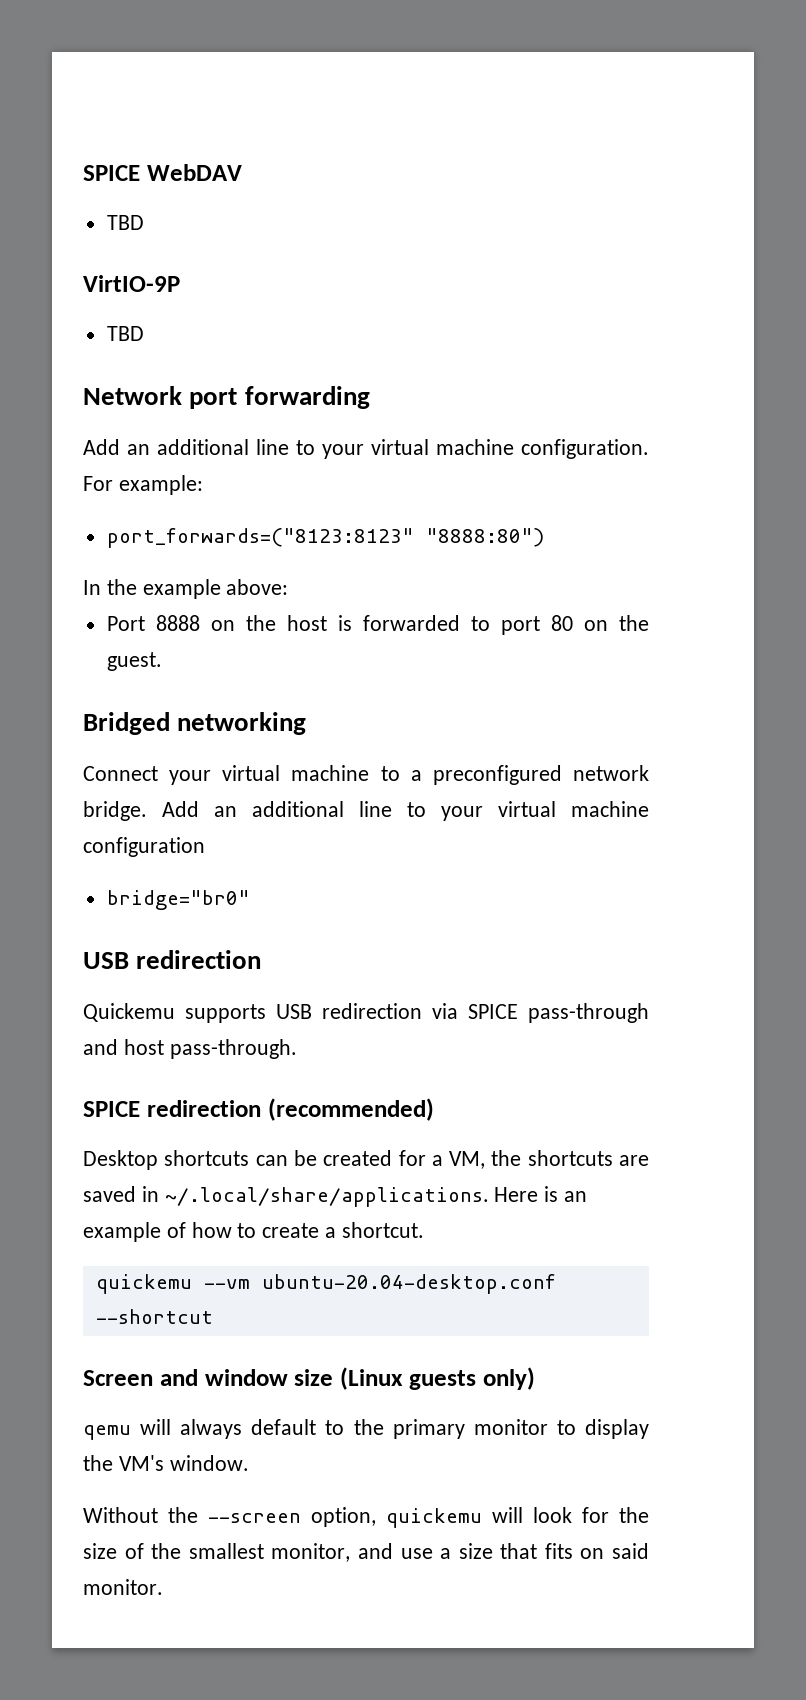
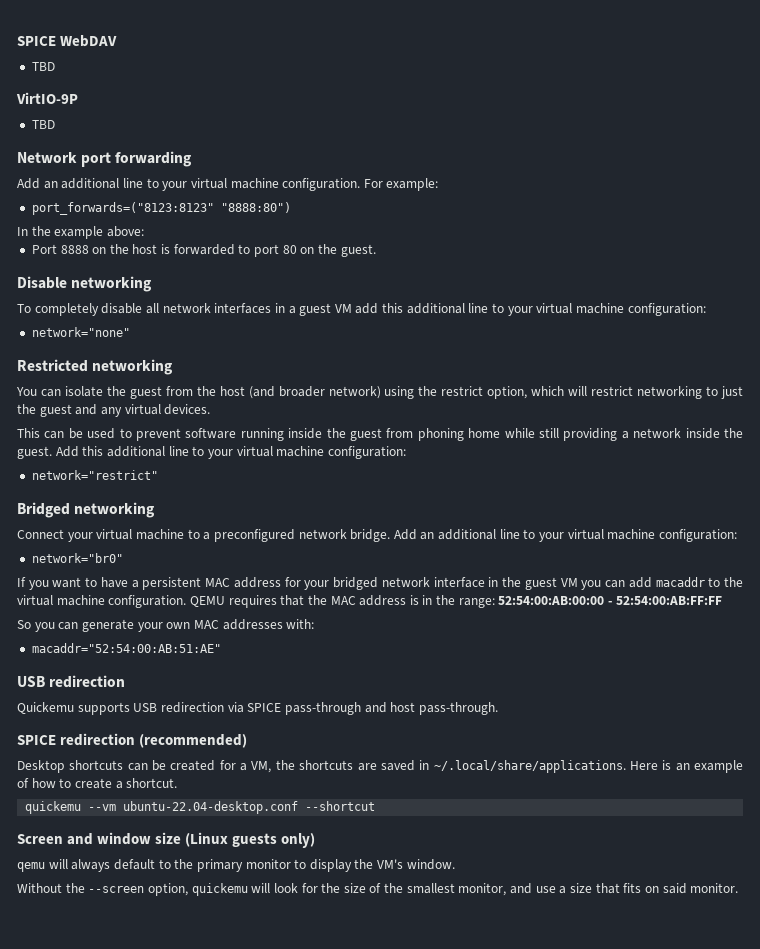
(162, 661) none -> [17,276,153,292] [17,303,706,316] [31,327,130,337] [17,359,174,375] [16,386,744,399] [17,404,211,417] [17,428,743,441] [17,446,406,459] [31,470,158,480] // Disable networking // To completely disable all network interfaces in a guest VM add this additional line to your virtual machine configuration: // network="none" // Restricted networking // You can isolate the guest from the host (and broader network) using the restrict option, which will restrict networking to just the guest and any virtual devices. // This can be used to prevent software running inside the guest from phoning home while still providing a network inside the guest. Add this additional line to your virtual machine configuration: // network="restrict"
[83,837,205,857] [106,890,250,910] configuration // bridge="br0" -> [658,529,737,542] [31,553,123,563] [17,577,744,590] [17,595,722,608] [17,619,315,632] [31,643,221,653] configuration: // network="br0" // If you want to have a persistent MAC address for your bridged network interface in the guest VM you can add macaddr to the virtual machine configuration. QEMU requires that the MAC address is in the range: 52:54:00:AB:00:00 - 52:54:00:AB:FF:FF // So you can generate your own MAC addresses with: // macaddr="52:54:00:AB:51:AE"
[261,1274,556,1294] ubuntu-20.04-desktop.conf -> [123,801,299,814] ubuntu-22.04-desktop.conf

